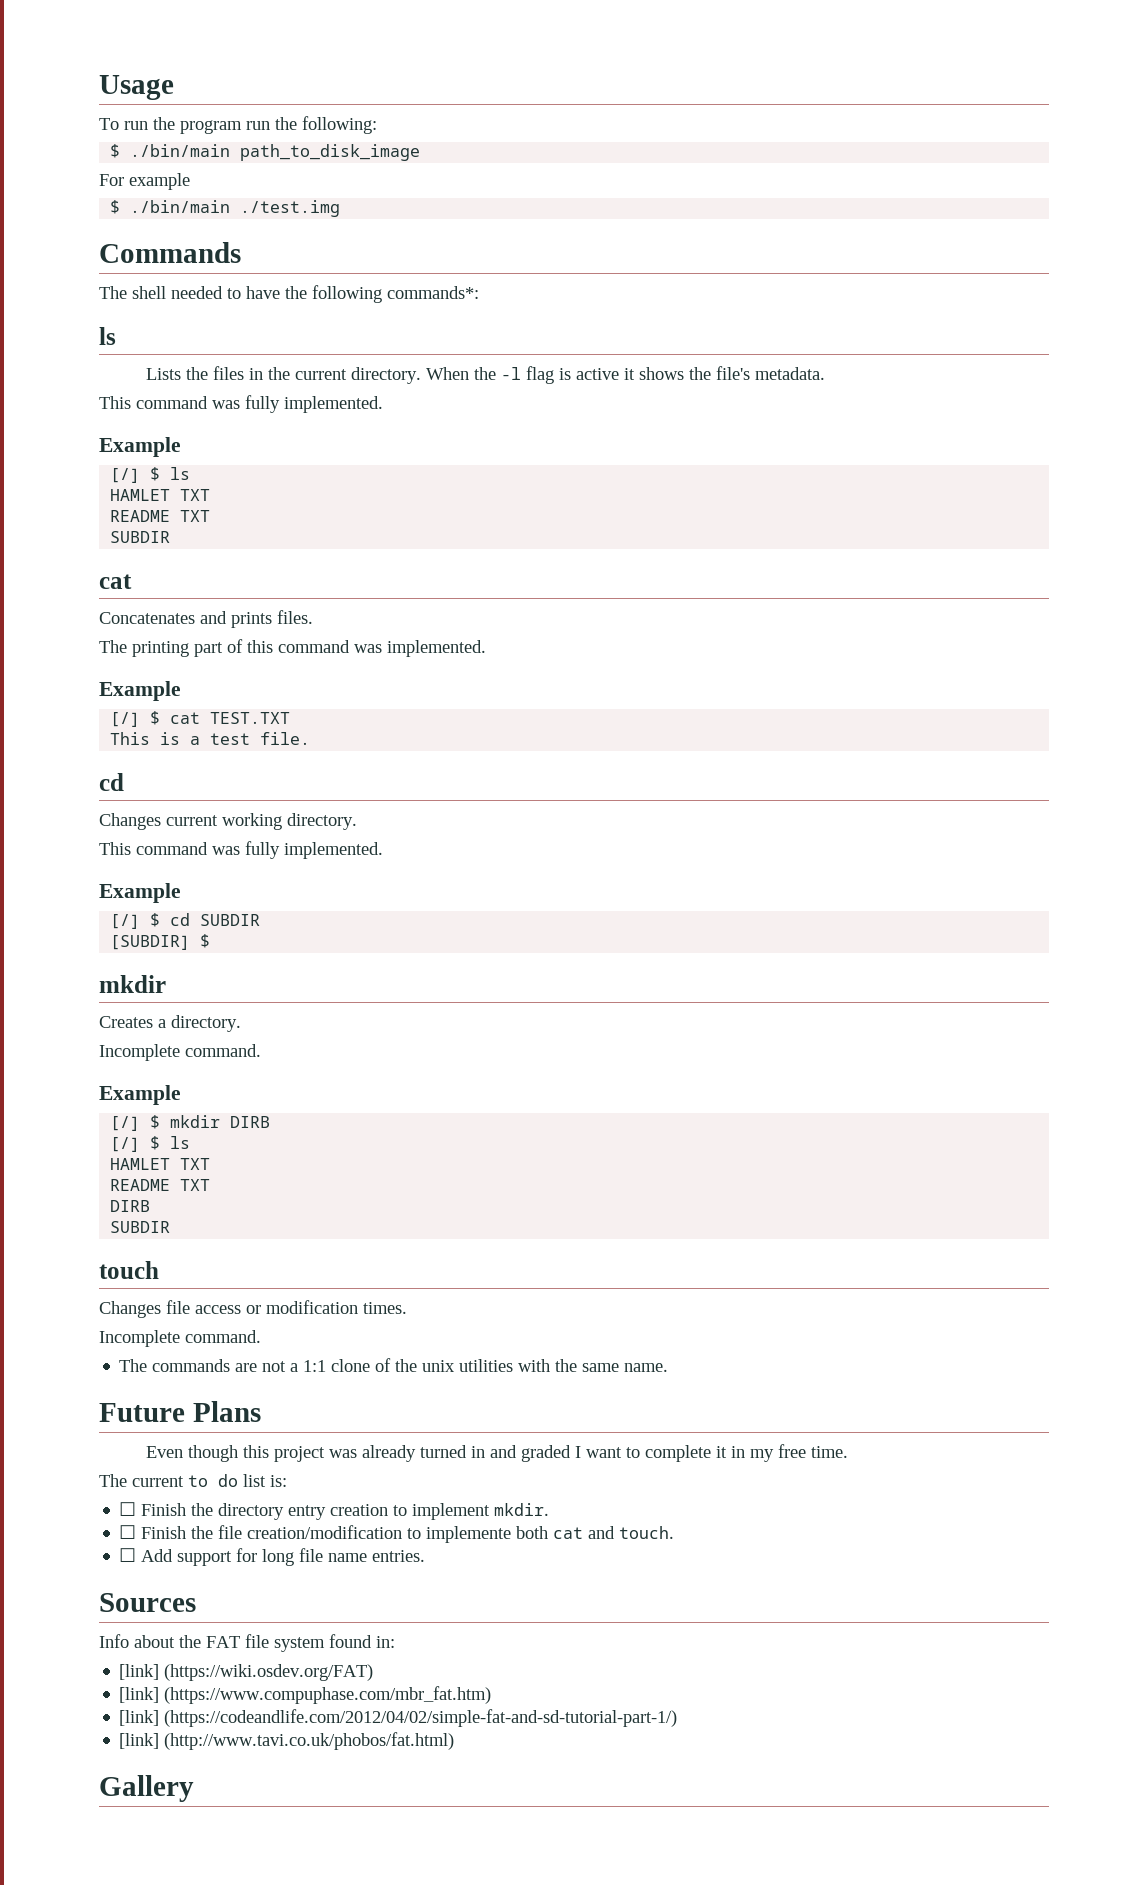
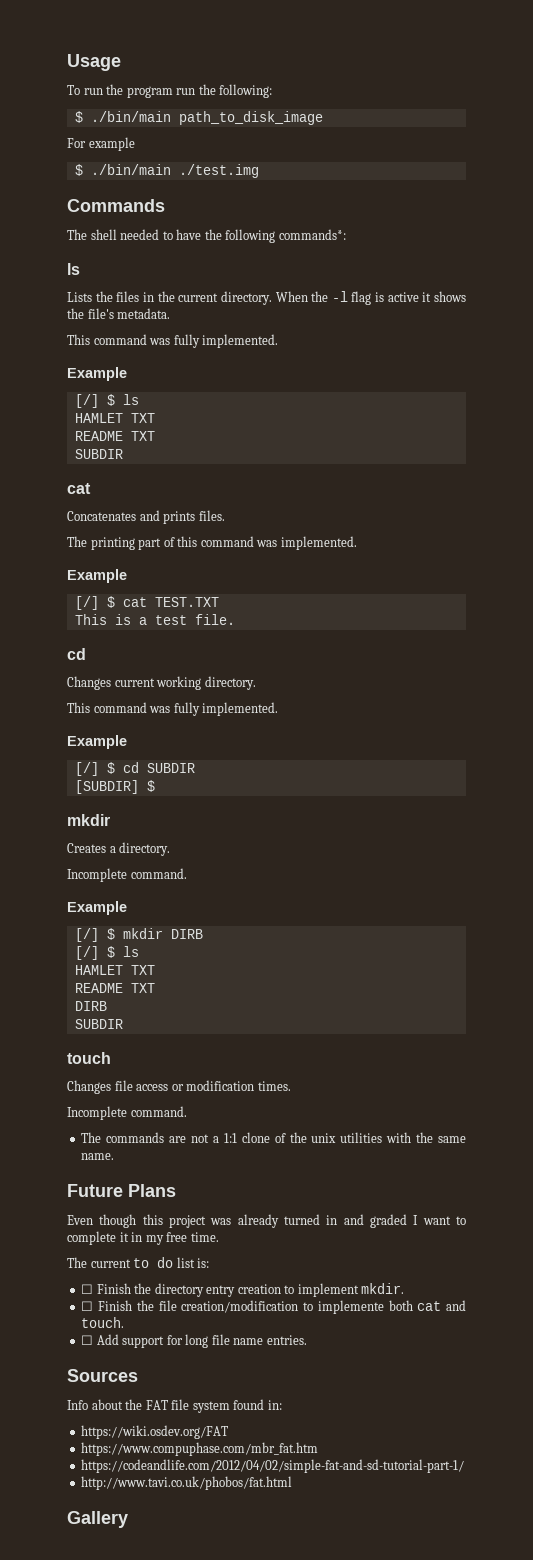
[119,1664,374,1681] [119,1686,492,1704] [119,1709,678,1727] [119,1732,455,1750] [link] (https://wiki.osdev.org/FAT) // [link] (https://www.compuphase.com/mbr_fat.htm) // [link] (https://codeandlife.com/2012/04/02/simple-fat-and-sd-tutorial-part-1/) // [link] (http://www.tavi.co.uk/phobos/fat.html) -> [81,1425,229,1439] [81,1442,319,1456] [81,1459,465,1473] [81,1476,293,1490] https://wiki.osdev.org/FAT // https://www.compuphase.com/mbr_fat.htm // https://codeandlife.com/2012/04/02/simple-fat-and-sd-tutorial-part-1/ // http://www.tavi.co.uk/phobos/fat.html

